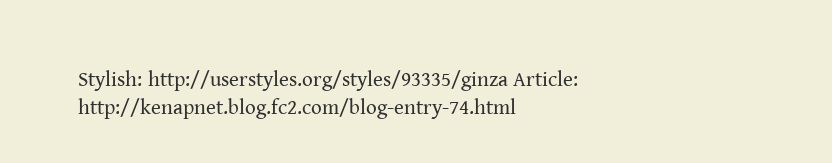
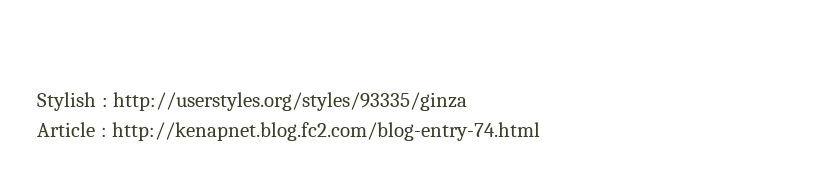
[78,70,142,91] Stylish: -> [37,92,108,111] Stylish :
[513,70,579,86] Article: -> [37,122,107,137] // Article :

